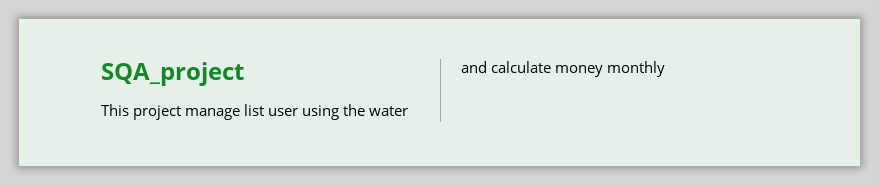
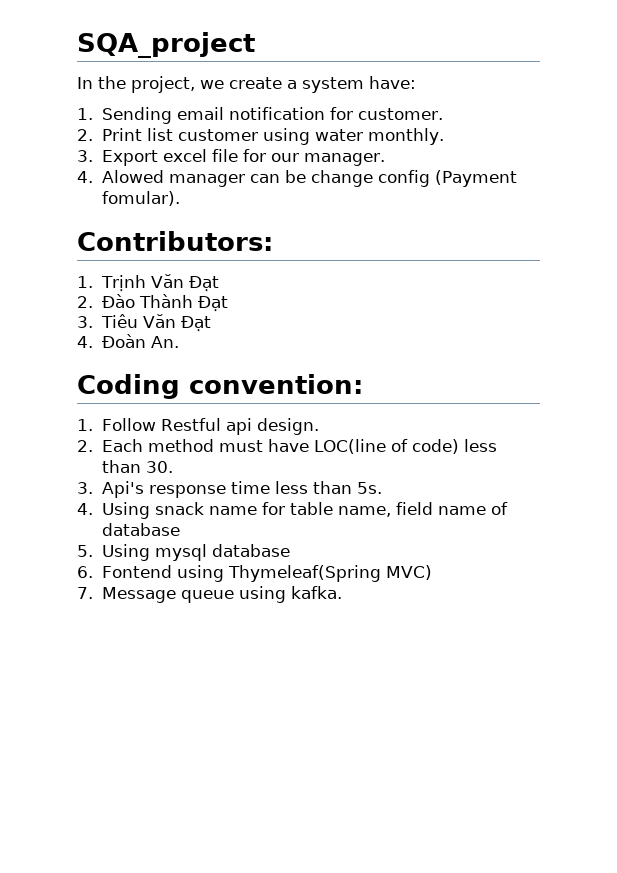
[101,104,409,120] [461,61,666,77] This project manage list user using the water and calculate money monthly -> [77,76,416,93] [77,107,443,124] [77,128,444,145] [77,149,385,166] [77,170,517,187] [101,191,180,206] [77,231,273,251] [77,274,219,292] [77,294,228,312] [77,314,211,332] [77,334,179,348] [77,374,363,399] [77,418,319,435] [77,439,497,454] [101,460,173,473] [77,481,382,498] [77,502,508,519] [101,523,180,536] [77,544,290,561] [77,565,432,582] [77,586,342,603] In the project, we create a system have: // 1. Sending email notification for customer. // 2. Print list customer using water monthly. // 3. Export excel file for our manager. // 4. Alowed manager can be change config (Payment fomular). // Contributors: // 1. Trịnh Văn Đạt // 2. Đào Thành Đạt // 3. Tiêu Văn Đạt // 4. Đoàn An. // Coding convention: // 1. Follow Restful api design. // 2. Each method must have LOC(line of code) less than 30. // 3. Api's response time less than 5s. // 4. Using snack name for table name, field name of database // 5. Using mysql database // 6. Fontend using Thymeleaf(Spring MVC) // 7. Message queue using kafka.

